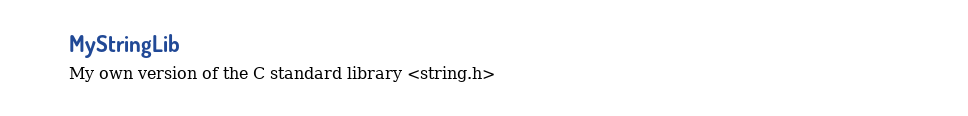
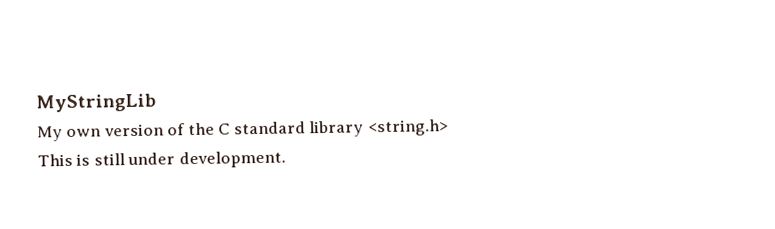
(495, 74) none -> [37,150,286,169] // This is still under development.

